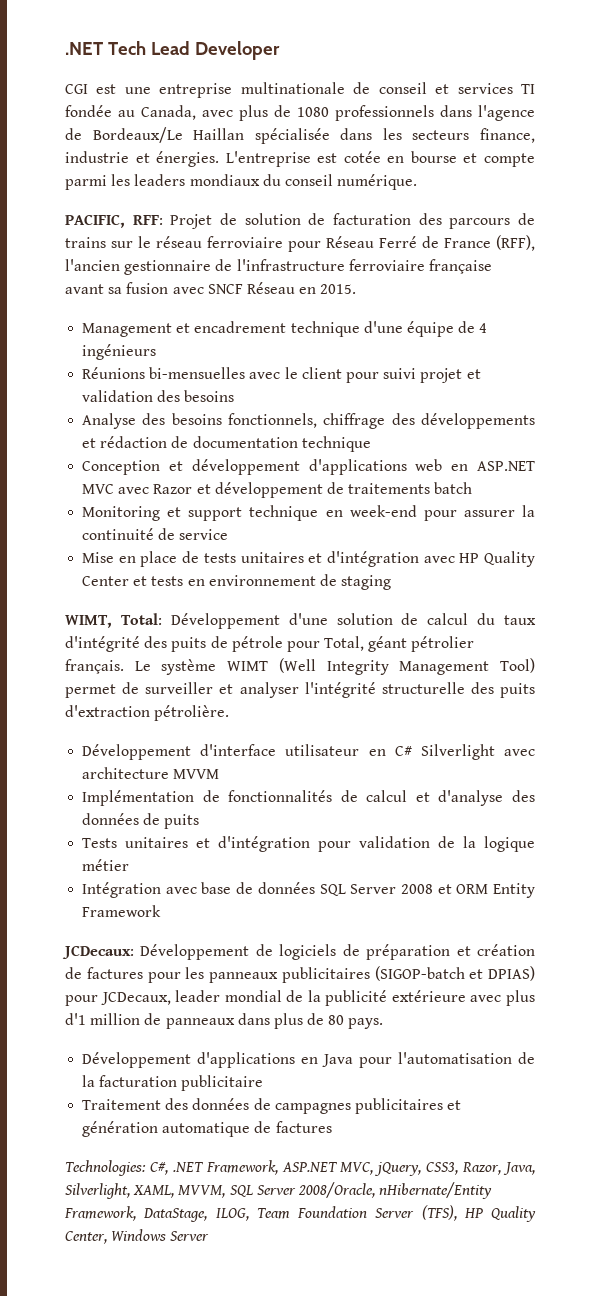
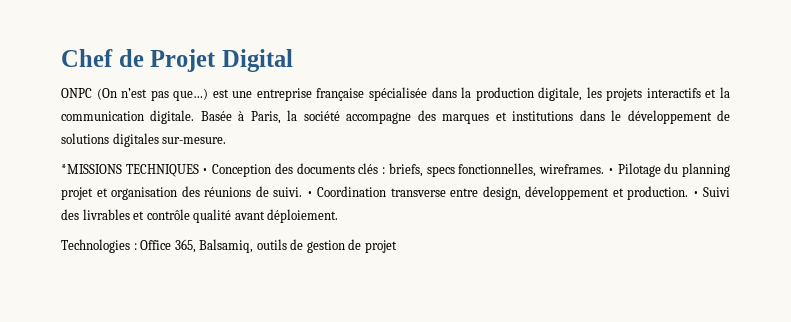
[65,41,280,60] [65,82,535,98] [65,105,535,121] [65,127,535,144] [65,151,535,167] [65,174,418,190] [65,213,535,229] [65,235,535,252] [65,259,492,275] [65,282,357,294] [82,321,488,337] [82,344,157,360] [82,367,481,383] [82,390,235,402] [82,413,535,429] [82,436,371,452] [82,459,535,475] [82,482,473,498] [82,505,535,521] [82,528,229,540] [82,551,535,567] [82,574,392,590] [65,613,536,629] [65,636,475,652] [65,658,535,675] [65,682,535,698] [65,705,230,721] [82,744,535,760] [82,767,220,779] [82,790,535,806] [82,813,200,829] [82,836,535,852] [82,859,130,871] [82,882,535,898] [82,905,162,917] [62,944,535,960] [65,966,535,983] [65,990,535,1006] [65,1013,384,1029] [82,1052,535,1068] [82,1075,264,1091] [82,1098,462,1114] [82,1121,332,1137] [65,1160,536,1176] [65,1182,493,1199] [64,1205,536,1222] [65,1229,210,1244] .NET Tech Lead Developer // CGI est une entreprise multinationale de conseil et services TI fondée au Canada, avec plus de 1080 professionnels dans l'agence de Bordeaux/Le Haillan spécialisée dans les secteurs finance, industrie et énergies. L'entreprise est cotée en bourse et compte parmi les leaders mondiaux du conseil numérique. // PACIFIC, RFF: Projet de solution de facturation des parcours de trains sur le réseau ferroviaire pour Réseau Ferré de France (RFF), l'ancien gestionnaire de l'infrastructure ferroviaire française avant sa fusion avec SNCF Réseau en 2015. // Management et encadrement technique d'une équipe de 4 ingénieurs // Réunions bi-mensuelles avec le client pour suivi projet et validation des besoins // Analyse des besoins fonctionnels, chiffrage des développements et rédaction de documentation technique // Conception et développement d'applications web en ASP.NET MVC avec Razor et développement de traitements batch // Monitoring et support technique en week-end pour assurer la continuité de service // Mise en place de tests unitaires et d'intégration avec HP Quality Center et tests en environnement de staging // WIMT, Total: Développement d'une solution de calcul du taux d'intégrité des puits de pétrole pour Total, géant pétrolier français. Le système WIMT (Well Integrity Management Tool) permet de surveiller et analyser l'intégrité structurelle des puits d'extraction pétrolière. // Développement d'interface utilisateur en C# Silverlight avec architecture MVVM // Implémentation de fonctionnalités de calcul et d'analyse des données de puits // Tests unitaires et d'intégration pour validation de la logique métier // Intégration avec base de données SQL Server 2008 et ORM Entity Framework // JCDecaux: Développement de logiciels de préparation et création de factures pour les panneaux publicitaires (SIGOP-batch et DPIAS) pour JCDecaux, leader mondial de la publicité extérieure avec plus d'1 million de panneaux dans plus de 80 pays. // Développement d'applications en Java pour l'automatisation de la facturation publicitaire // Traitement des données de campagnes publicitaires et génération automatique de factures // Technologies: C#, .NET Framework, ASP.NET MVC, jQuery, CSS3, Razor, Java, Silverlight, XAML, MVVM, SQL Server 2008/Oracle, nHibernate/Entity Framework, DataStage, ILOG, Team Foundation Server (TFS), HP Quality Center, Windows Server -> [61,49,293,72] [61,87,730,101] [61,110,731,124] [61,133,227,147] [61,163,731,177] [61,186,730,200] [61,209,339,223] [61,239,397,253] Chef de Projet Digital // ONPC (On n’est pas que…) est une entreprise française spécialisée dans la production digitale, les projets interactifs et la communication digitale. Basée à Paris, la société accompagne des marques et institutions dans le développement de solutions digitales sur-mesure. // *MISSIONS TECHNIQUES • Conception des documents clés : briefs, specs fonctionnelles, wireframes. • Pilotage du planning projet et organisation des réunions de suivi. • Coordination transverse entre design, développement et production. • Suivi des livrables et contrôle qualité avant déploiement. // Technologies : Office 365, Balsamiq, outils de gestion de projet

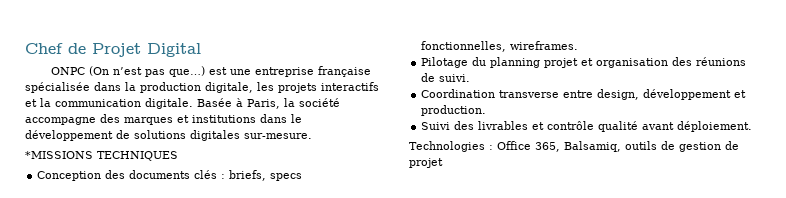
[202,168,209,174] • -> (178, 156) //
[607,168,614,174] • -> (579, 45) //
[306,191,313,197] • -> (471, 78) //
[692,191,699,197] • -> (487, 110) //

